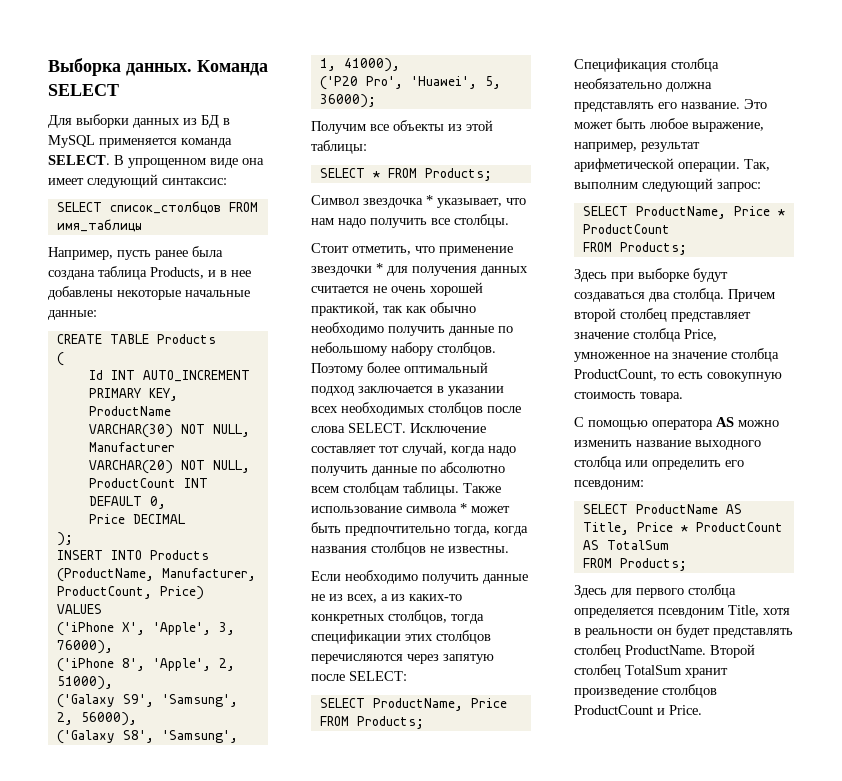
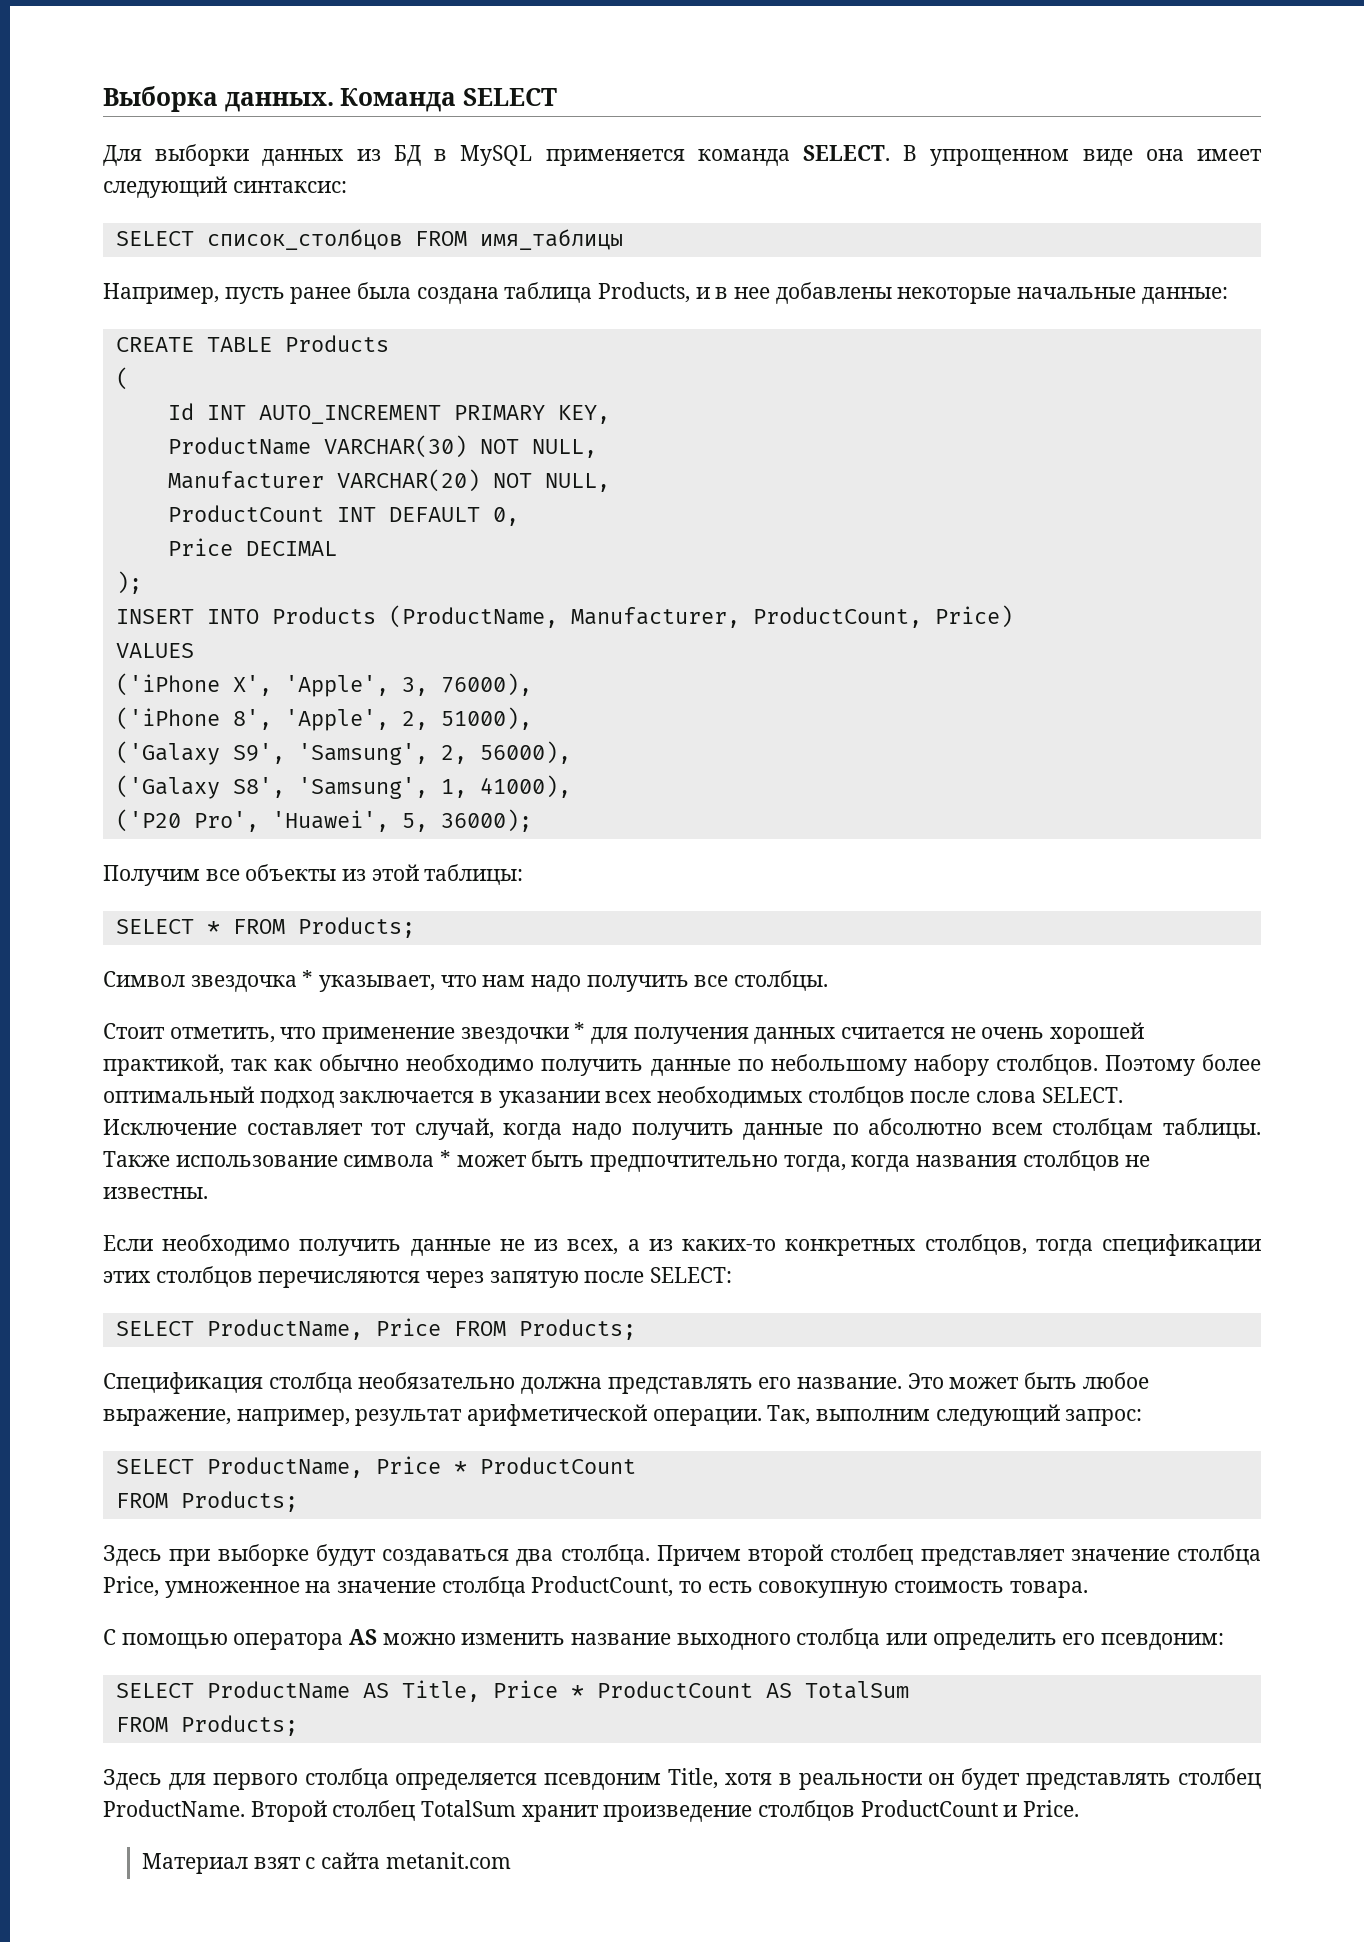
(702, 710) none -> [141,1852,511,1874] // Материал взят с сайта metanit.com

